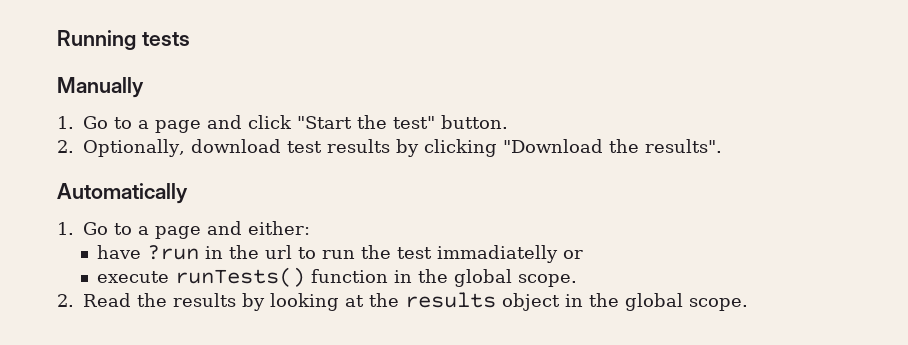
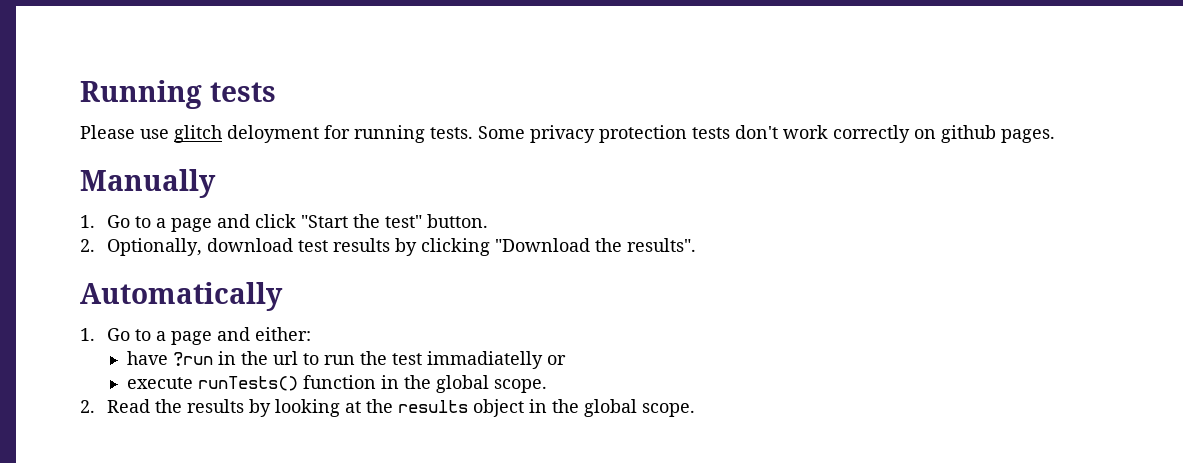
(190, 39) none -> [80,125,1055,143] // Please use glitch deloyment for running tests. Some privacy protection tests don't work correctly on github pages.

